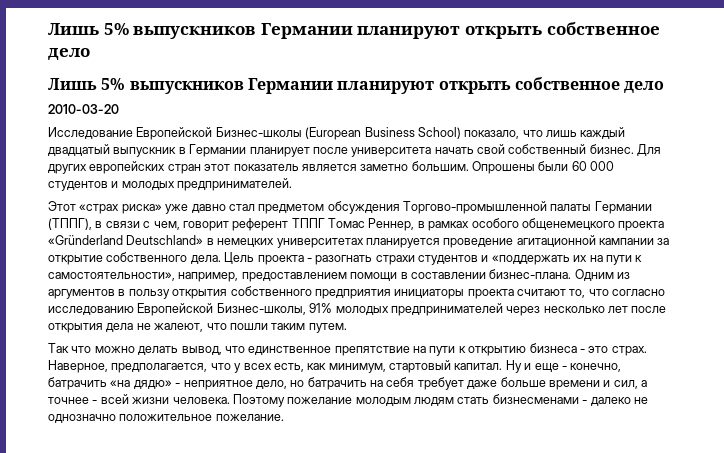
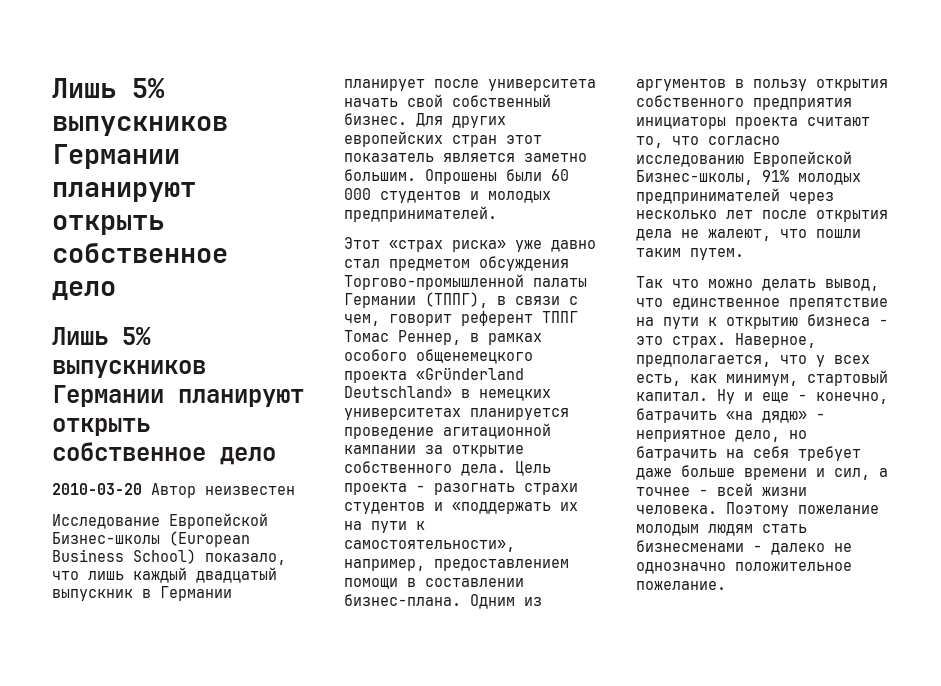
(119, 109) none -> [151,483,295,498] Автор неизвестен

